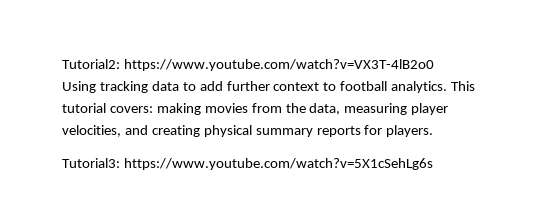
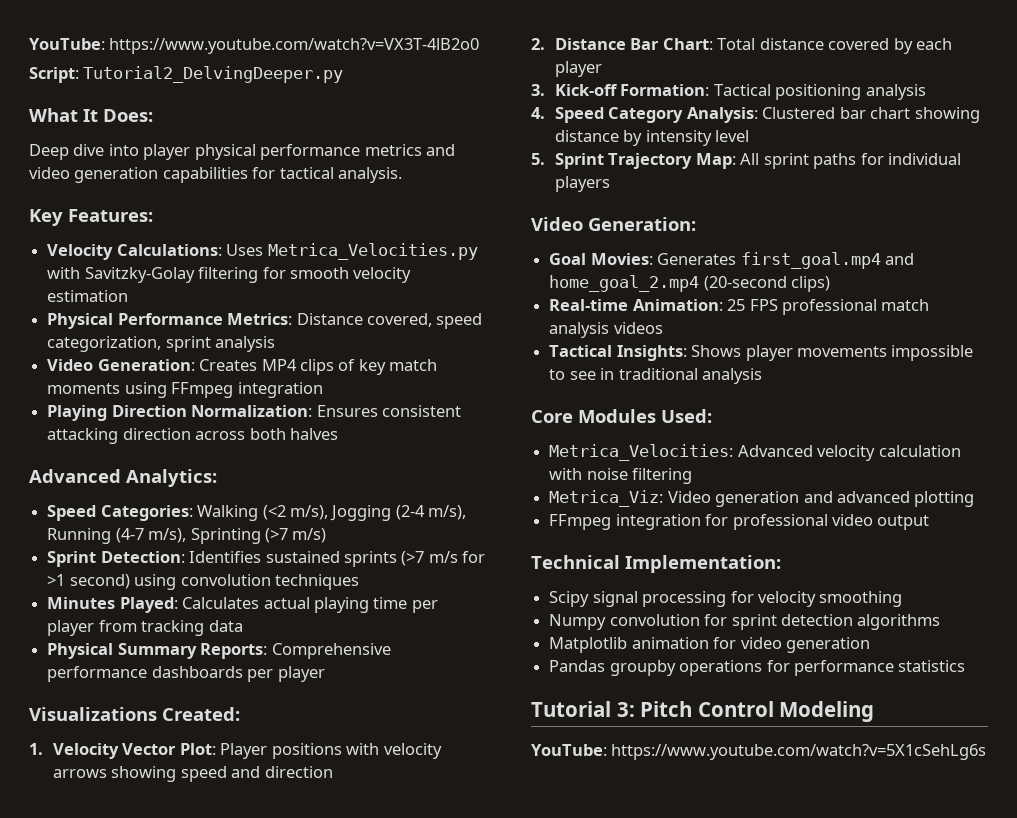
[62,59,120,69] Tutorial2: -> [29,38,105,50] YouTube:
[62,81,476,93] [62,103,449,115] [62,125,434,137] [62,158,120,168] Using tracking data to add further context to football analytics. This tutorial covers: making movies from the data, measuring player velocities, and creating physical summary reports for players. // Tutorial3: -> [29,66,344,83] [29,108,153,122] [29,144,456,160] [29,167,403,183] [29,209,153,226] [47,243,478,260] [47,267,412,283] [47,290,129,302] [47,313,483,329] [47,336,276,352] [47,359,438,375] [47,382,323,398] [47,405,461,421] [47,428,338,444] [29,469,217,487] [47,505,467,521] [47,528,327,544] [47,551,486,567] [47,574,359,590] [47,597,438,613] [47,620,243,636] [47,643,391,659] [47,666,325,682] [29,707,240,721] [29,743,442,759] [52,766,333,782] [531,38,953,54] [554,61,602,77] [531,84,926,100] [531,107,980,123] [554,130,750,146] [531,153,962,169] [554,176,610,192] [531,217,696,231] [549,252,914,269] [549,275,831,292] [549,299,930,315] [549,322,663,338] [549,345,974,361] [549,368,762,384] [531,409,712,423] [549,444,961,461] [549,468,693,484] [549,490,975,507] [549,514,930,530] [531,555,781,573] [549,591,903,607] [549,614,941,630] [549,637,870,653] [549,660,966,676] [531,701,875,722] [531,744,607,756] Script: Tutorial2_DelvingDeeper.py // What It Does: // Deep dive into player physical performance metrics and video generation capabilities for tactical analysis. // Key Features: // Velocity Calculations: Uses Metrica_Velocities.py with Savitzky-Golay filtering for smooth velocity estimation // Physical Performance Metrics: Distance covered, speed categorization, sprint analysis // Video Generation: Creates MP4 clips of key match moments using FFmpeg integration // Playing Direction Normalization: Ensures consistent attacking direction across both halves // Advanced Analytics: // Speed Categories: Walking (<2 m/s), Jogging (2-4 m/s), Running (4-7 m/s), Sprinting (>7 m/s) // Sprint Detection: Identifies sustained sprints (>7 m/s for >1 second) using convolution techniques // Minutes Played: Calculates actual playing time per player from tracking data // Physical Summary Reports: Comprehensive performance dashboards per player // Visualizations Created: // 1. Velocity Vector Plot: Player positions with velocity arrows showing speed and direction // 2. Distance Bar Chart: Total distance covered by each player // 3. Kick-off Formation: Tactical positioning analysis // 4. Speed Category Analysis: Clustered bar chart showing distance by intensity level // 5. Sprint Trajectory Map: All sprint paths for individual players // Video Generation: // Goal Movies: Generates first_goal.mp4 and home_goal_2.mp4 (20-second clips) // Real-time Animation: 25 FPS professional match analysis videos // Tactical Insights: Shows player movements impossible to see in traditional analysis // Core Modules Used: // Metrica_Velocities: Advanced velocity calculation with noise filtering // Metrica_Viz: Video generation and advanced plotting // FFmpeg integration for professional video output // Technical Implementation: // Scipy signal processing for velocity smoothing // Numpy convolution for sprint detection algorithms // Matplotlib animation for video generation // Pandas groupby operations for performance statistics // Tutorial 3: Pitch Control Modeling // YouTube:

